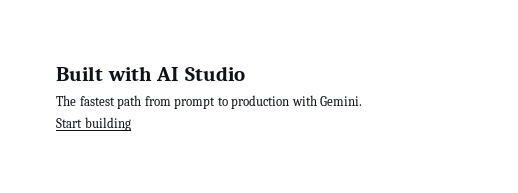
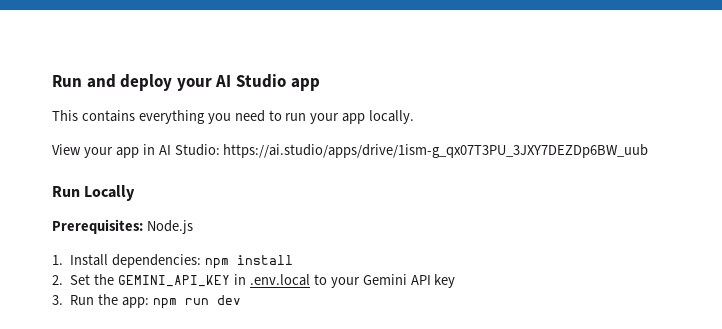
[56,66,245,81] [56,95,363,109] [56,117,131,131] Built with AI Studio // The fastest path from prompt to production with Gemini. // Start building -> [52,74,320,91] [52,110,415,124] [52,144,649,158] [52,185,136,201] [52,219,193,234] [52,254,294,269] [52,274,456,288] [52,294,241,309] Run and deploy your AI Studio app // This contains everything you need to run your app locally. // View your app in AI Studio: https://ai.studio/apps/drive/1ism-g_qx07T3PU_3JXY7DEZDp6BW_uub // Run Locally // Prerequisites: Node.js // 1. Install dependencies: npm install // 2. Set the GEMINI_API_KEY in .env.local to your Gemini API key // 3. Run the app: npm run dev

